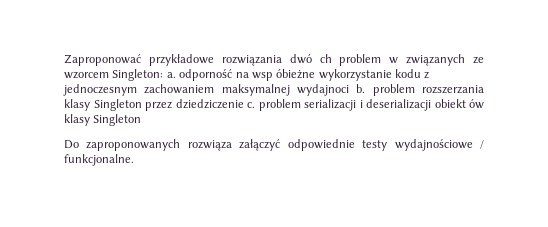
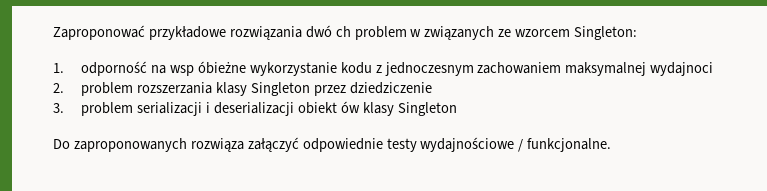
[166,72,176,78] a. -> [53,63,64,73] // 1.
[356,84,366,93] b. -> [53,83,64,93] // 2.
[247,102,255,108] c. -> [53,103,64,113] // 3.

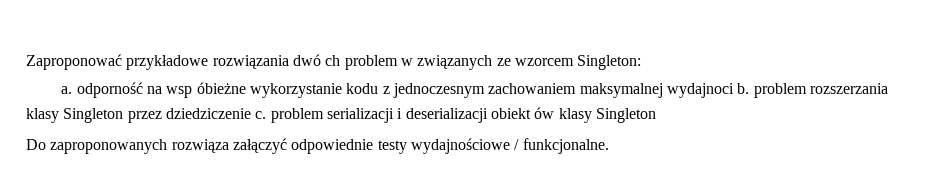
[53,63,64,73] 1. -> [61,86,73,94] a.
[53,83,64,93] // 2. -> [737,83,750,94] b.
[53,103,64,113] // 3. -> [255,111,267,119] c.

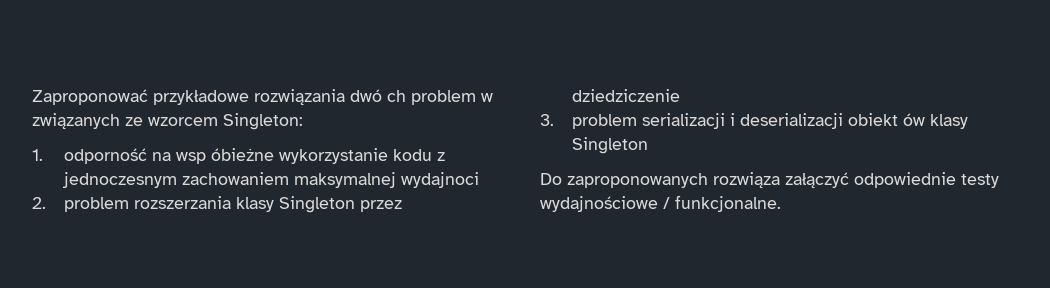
[61,86,73,94] a. -> [32,149,43,161] 1.
[737,83,750,94] b. -> [32,197,46,209] // 2.
[255,111,267,119] c. -> [540,114,554,126] // 3.

